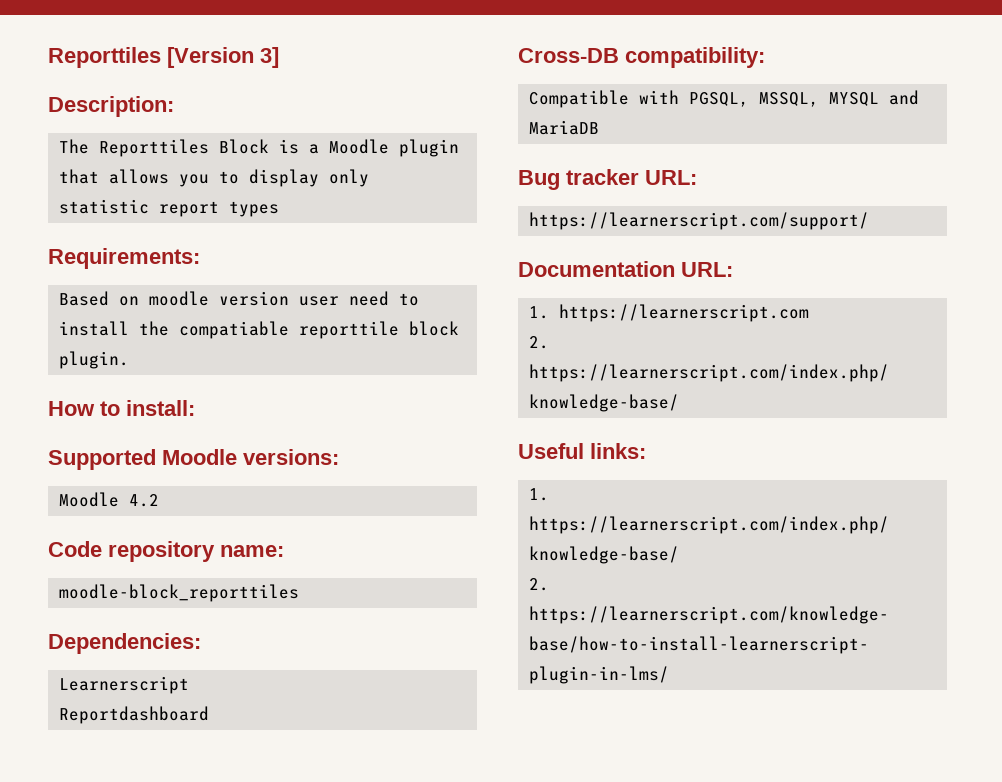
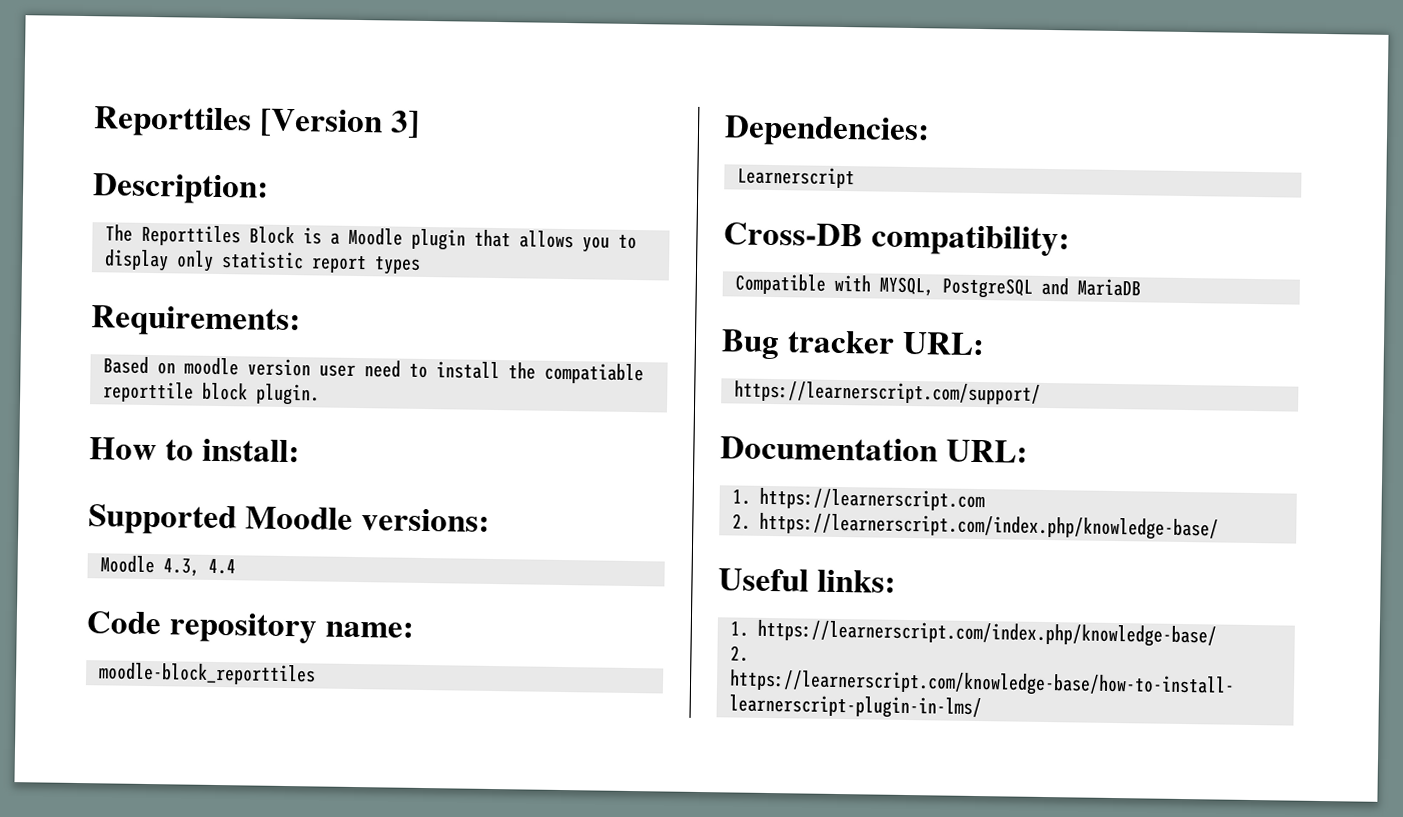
[128,494,159,507] 4.2 -> [162,558,236,577] 4.3, 4.4
[58,706,209,724] // Reportdashboard -> (855, 177) none
[688,92,879,107] PGSQL, MSSQL, MYSQL -> [878,276,1033,299] MYSQL, PostgreSQL

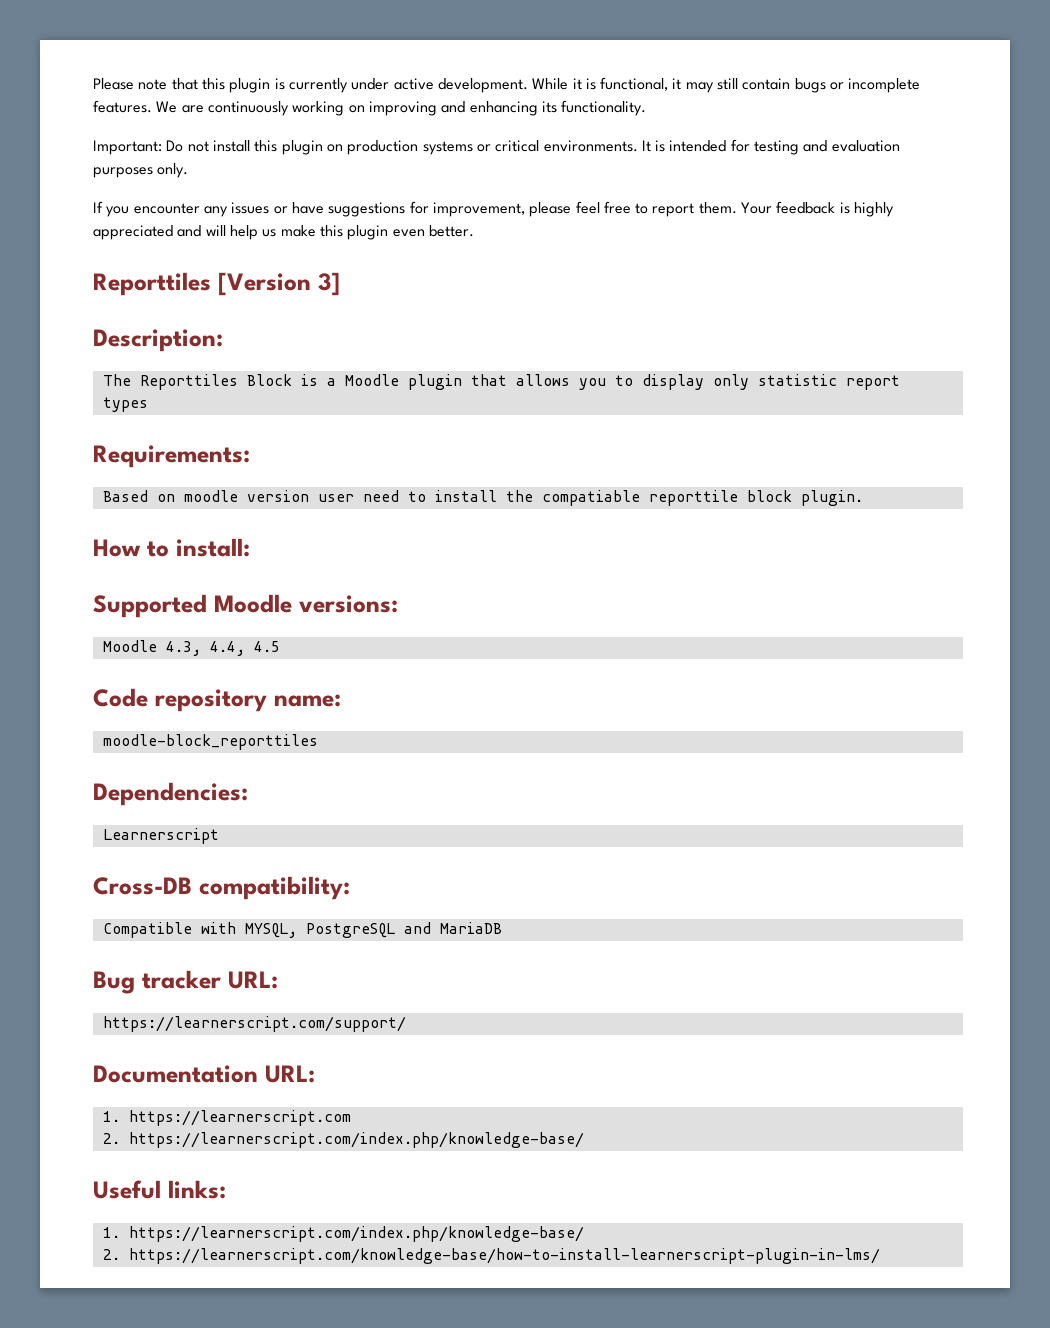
(93, 122) none -> [93,77,921,93] [93,100,647,116] [93,139,900,155] [93,163,189,178] [93,201,895,217] [93,225,474,240] Please note that this plugin is currently under active development. While it is functional, it may still contain bugs or incomplete features. We are continuously working on improving and enhancing its functionality. // Important: Do not install this plugin on production systems or critical environments. It is intended for testing and evaluation purposes only. // If you encounter any issues or have suggestions for improvement, please feel free to report them. Your feedback is highly appreciated and will help us make this plugin even better. //
[207,558,236,575] 4.4 -> [209,641,280,656] 4.4, 4.5

